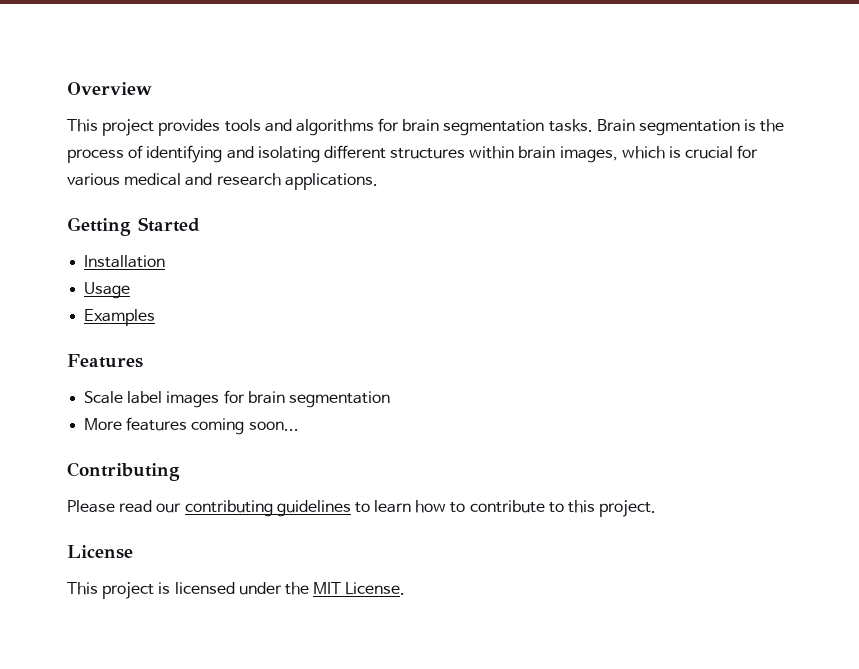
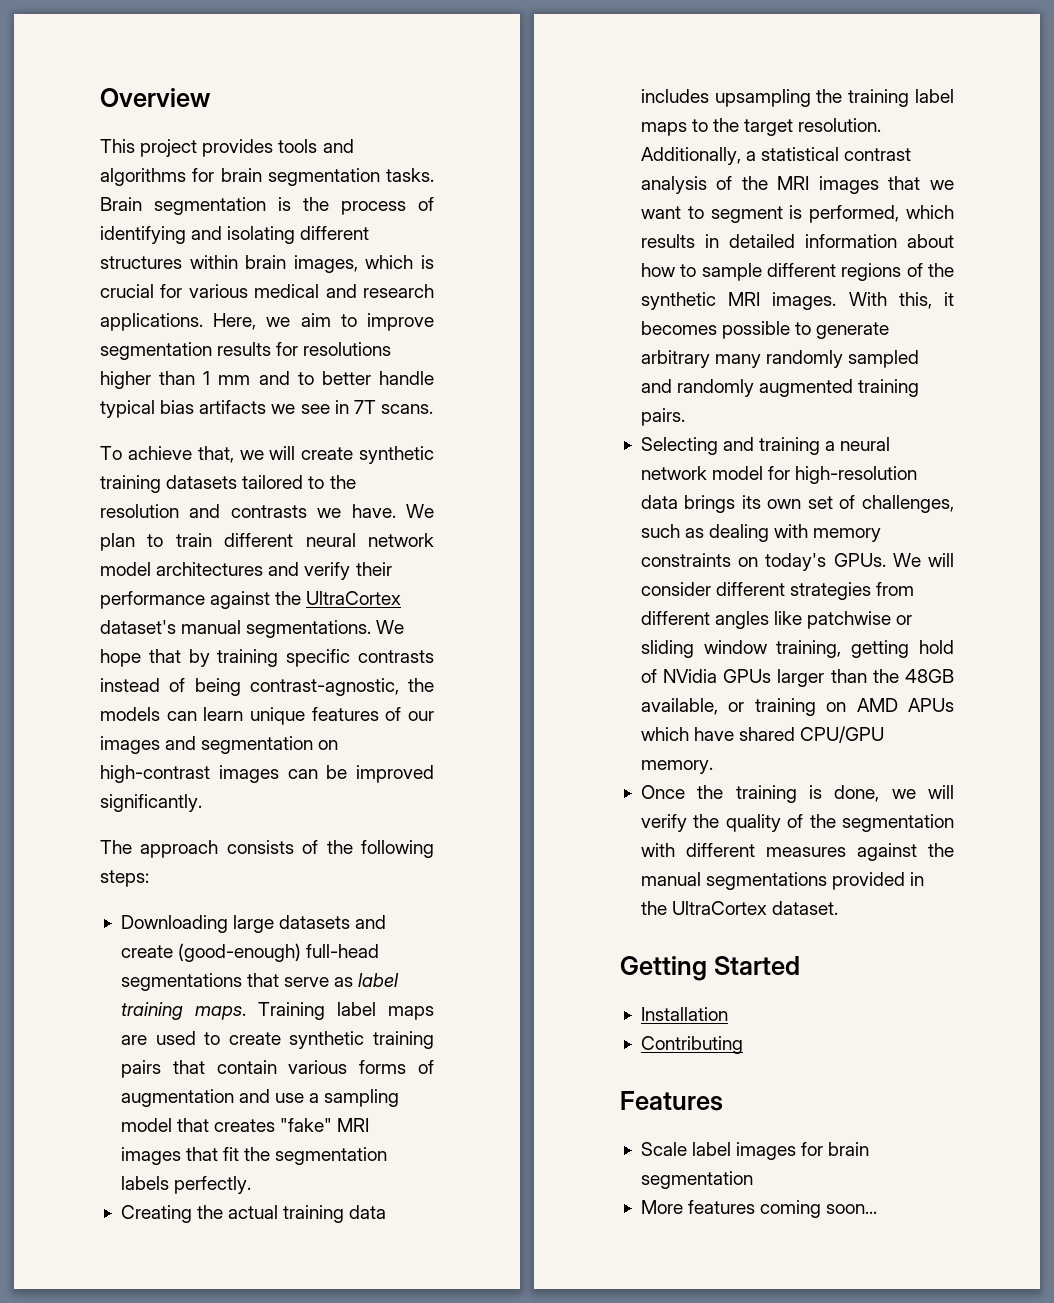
(378, 181) none -> [213,313,435,331] [100,342,392,360] [100,371,434,389] [100,400,433,418] [100,446,435,464] [100,475,356,493] [100,504,434,518] [100,533,434,551] [100,562,392,580] [100,591,402,609] [100,620,405,638] [100,649,435,667] [100,678,434,696] [100,707,434,725] [100,736,339,754] [100,765,434,783] [100,794,202,812] [100,840,434,858] [100,870,149,887] [120,915,387,933] [120,943,380,962] [120,973,400,991] [120,1002,435,1020] [120,1031,434,1049] [120,1060,435,1078] [120,1089,400,1107] [120,1118,370,1132] [120,1147,388,1165] [120,1176,252,1194] [120,1205,387,1223] [640,89,954,107] [640,118,882,136] [640,147,912,165] [640,176,954,194] [640,205,954,223] [640,234,954,248] [640,263,955,281] [640,292,954,310] [640,321,890,339] [640,350,920,368] [640,379,920,397] [640,408,685,426] [640,437,891,455] [640,466,918,484] [640,495,954,513] [640,524,882,542] [640,553,954,571] [640,582,915,600] [640,611,913,629] [640,640,954,658] [640,669,954,687] [640,698,954,716] [640,726,885,743] [640,760,713,774] [640,785,954,803] [640,814,955,832] [640,843,954,861] [640,872,925,890] [640,901,839,915] Here, we aim to improve segmentation results for resolutions higher than 1 mm and to better handle typical bias artifacts we see in 7T scans. // To achieve that, we will create synthetic training datasets tailored to the resolution and contrasts we have. We plan to train different neural network model architectures and verify their performance against the UltraCortex dataset's manual segmentations. We hope that by training specific contrasts instead of being contrast-agnostic, the models can learn unique features of our images and segmentation on high-contrast images can be improved significantly. // The approach consists of the following steps: // Downloading large datasets and create (good-enough) full-head segmentations that serve as label training maps. Training label maps are used to create synthetic training pairs that contain various forms of augmentation and use a sampling model that creates "fake" MRI images that fit the segmentation labels perfectly. // Creating the actual training data includes upsampling the training label maps to the target resolution. Additionally, a statistical contrast analysis of the MRI images that we want to segment is performed, which results in detailed information about how to sample different regions of the synthetic MRI images. With this, it becomes possible to generate arbitrary many randomly sampled and randomly augmented training pairs. // Selecting and training a neural network model for high-resolution data brings its own set of challenges, such as dealing with memory constraints on today's GPUs. We will consider different strategies from different angles like patchwise or sliding window training, getting hold of NVidia GPUs larger than the 48GB available, or training on AMD APUs which have shared CPU/GPU memory. // Once the training is done, we will verify the quality of the segmentation with different measures against the manual segmentations provided in the UltraCortex dataset.
[84,282,131,299] [84,309,156,326] Usage // Examples -> [640,1036,743,1054] Contributing
[67,462,180,481] [67,500,657,517] [67,545,133,559] [67,582,406,599] // Contributing // Please read our contributing guidelines to learn how to contribute to this project. // License // This project is licensed under the MIT License. -> (878, 1209) none

